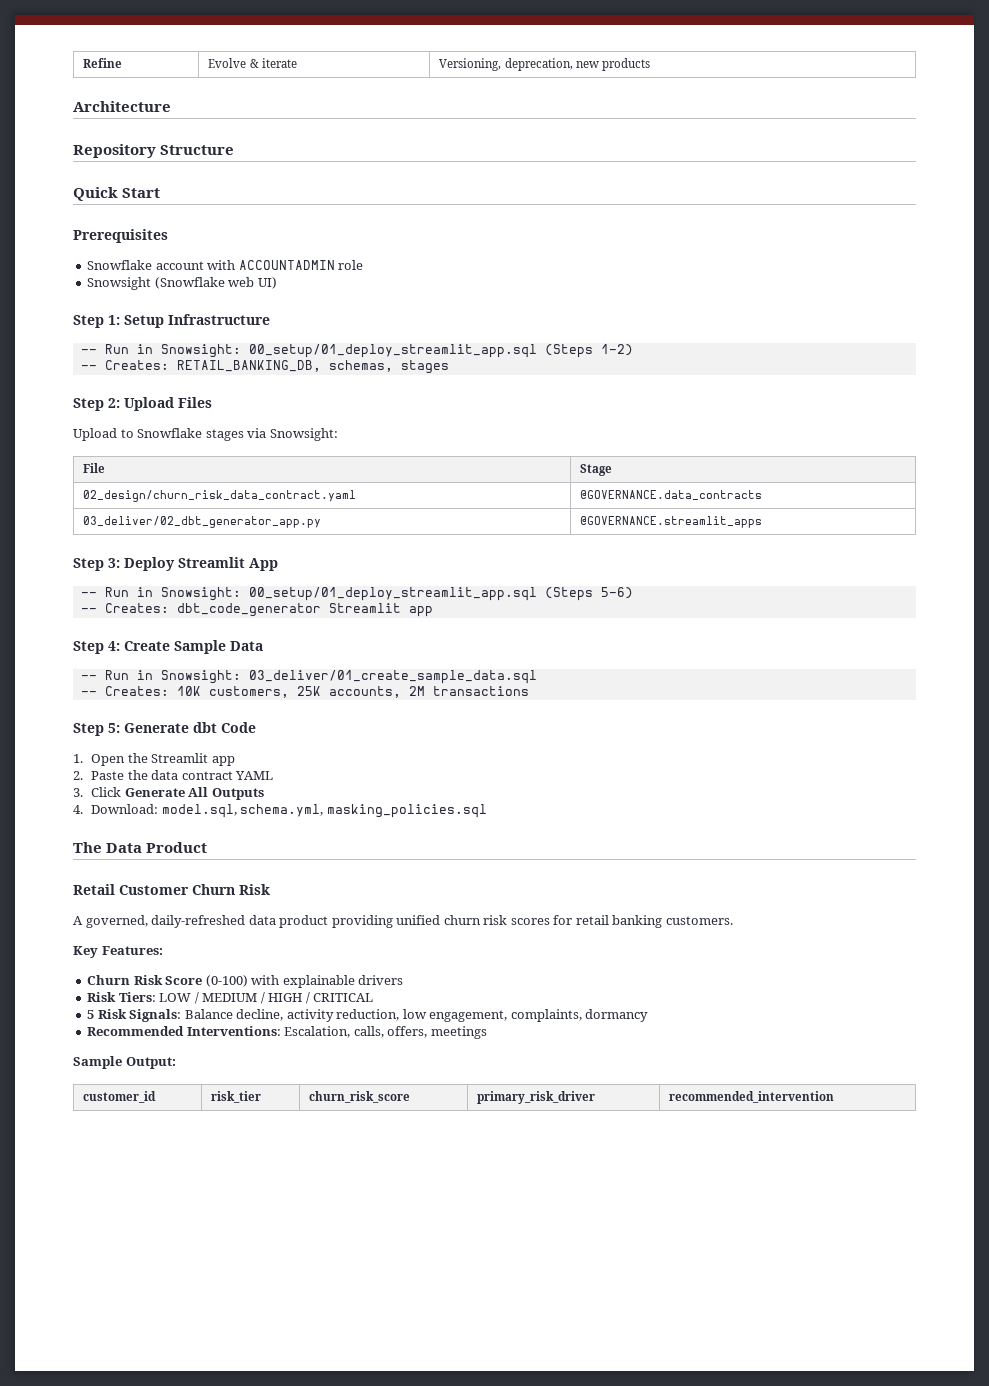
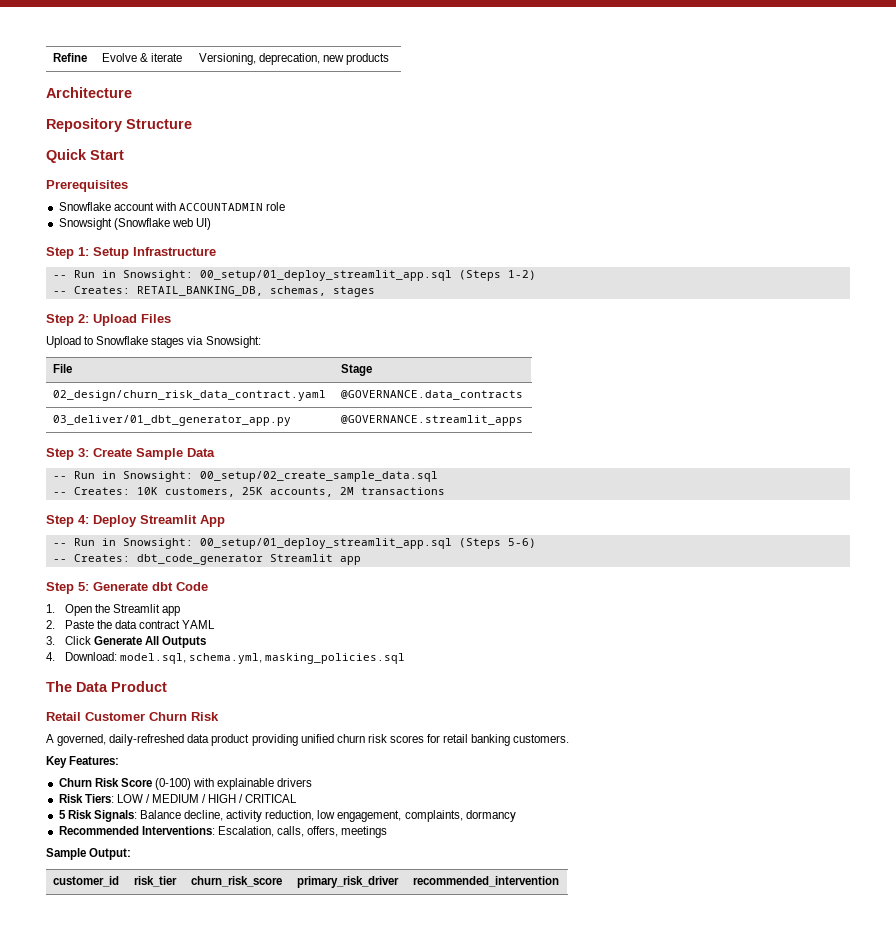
[83,516,322,528] 03_deliver/02_dbt_generator_app.py -> [53,415,292,426] 03_deliver/01_dbt_generator_app.py
(120, 563) none -> [93,448,215,460] [52,471,438,482] [52,487,445,497] [46,515,89,527] Create Sample Data // -- Run in Snowsight: 00_setup/02_create_sample_data.sql // -- Creates: 10K customers, 25K accounts, 2M transactions // Step 4:
[73,640,263,654] [80,670,537,684] [80,686,529,698] // Step 4: Create Sample Data // -- Run in Snowsight: 03_deliver/01_create_sample_data.sql // -- Creates: 10K customers, 25K accounts, 2M transactions -> (361, 560) none

